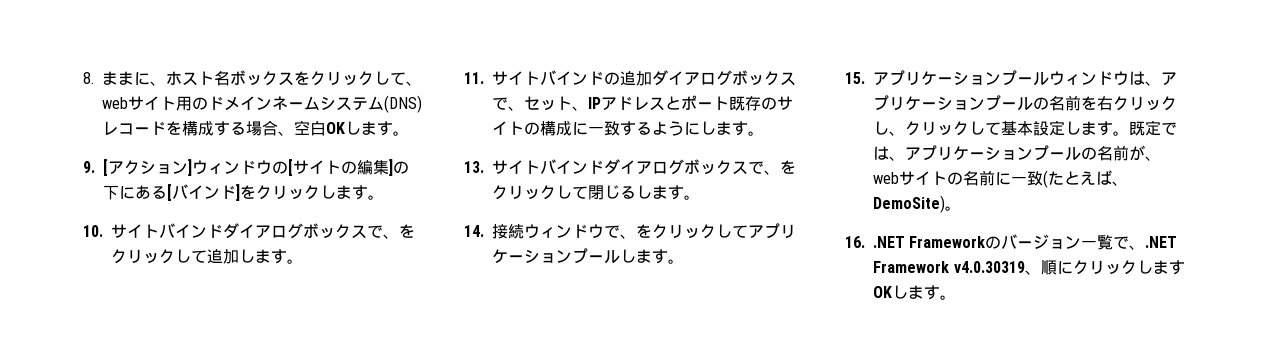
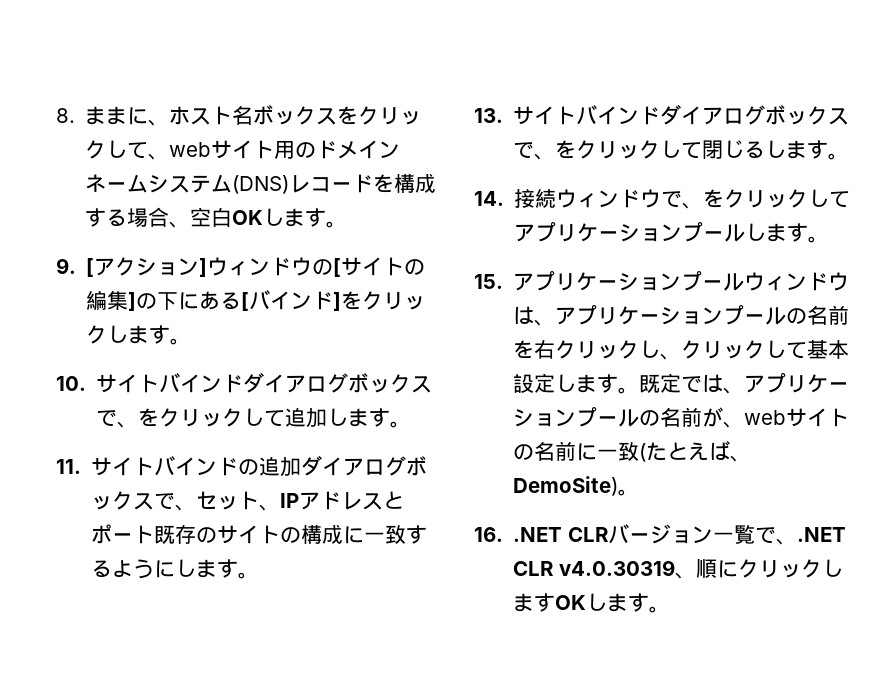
[909,236,1002,249] Frameworkの -> [568,527,610,542] CLR
[873,261,949,273] Framework -> [513,561,555,576] CLR

